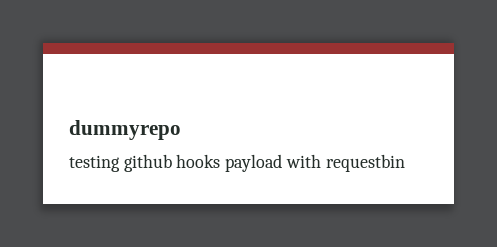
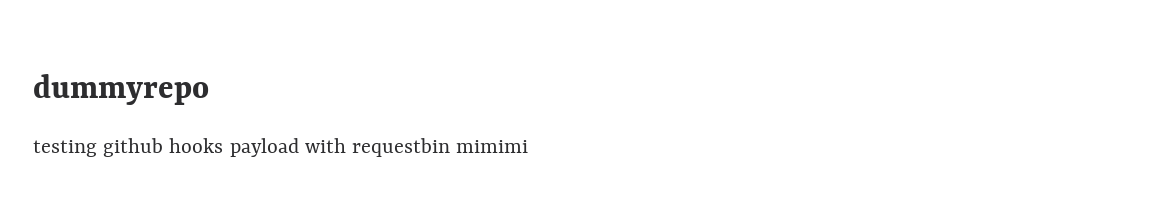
(405, 163) none -> [456,140,529,153] mimimi

